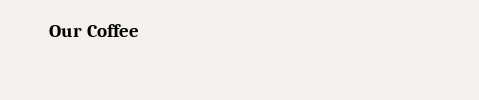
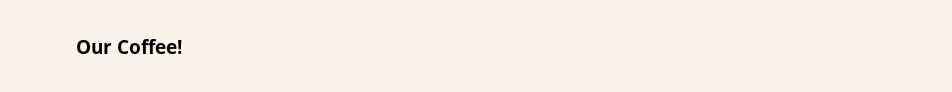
[87,24,140,37] Coffee -> [117,39,183,54] Coffee!

